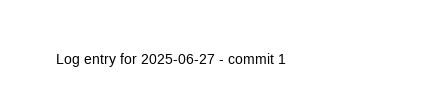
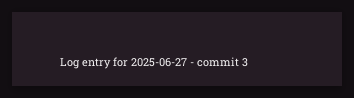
[278,54,286,64] 1 -> [242,58,248,67] 3

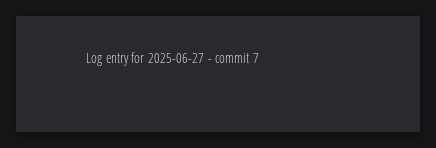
[242,58,248,67] 3 -> [252,53,259,63] 7

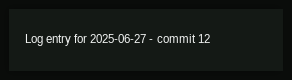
[252,53,259,63] 7 -> [197,34,210,43] 12

